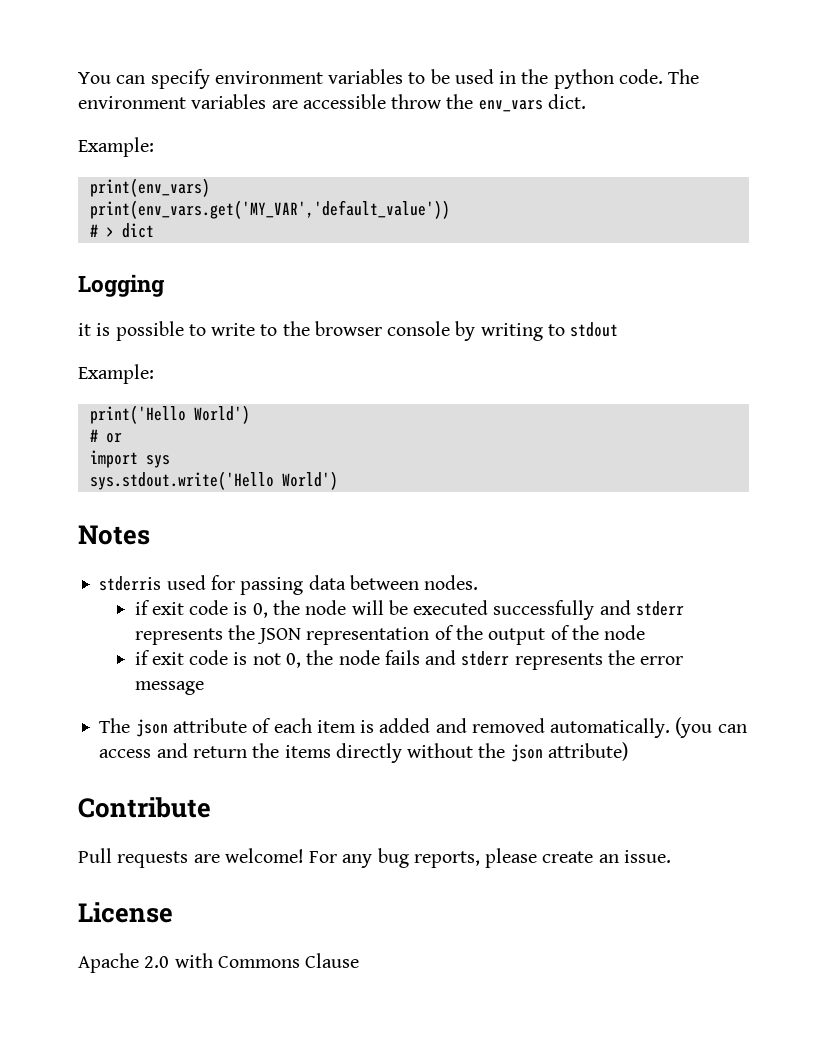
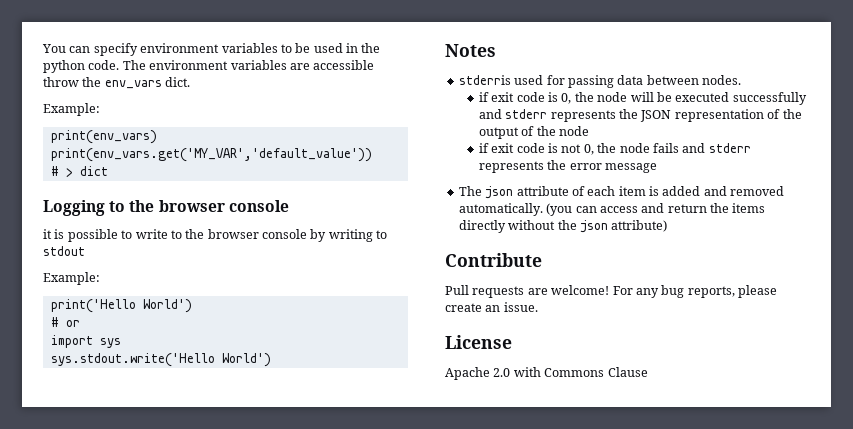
(165, 285) none -> [109,200,289,212] to the browser console

